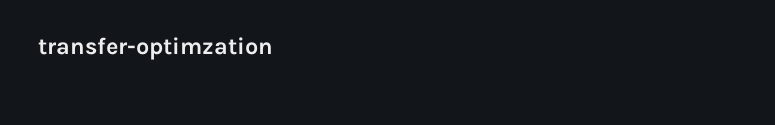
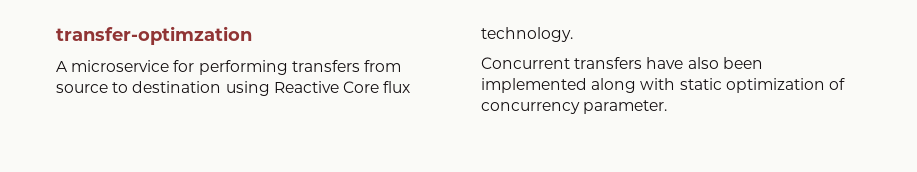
(273, 48) none -> [56,60,401,75] [56,81,411,96] [481,27,573,42] [481,57,763,69] [481,78,845,93] [481,100,668,114] // A microservice for performing transfers from source to destination using Reactive Core flux technology. // Concurrent transfers have also been implemented along with static optimization of concurrency parameter.

